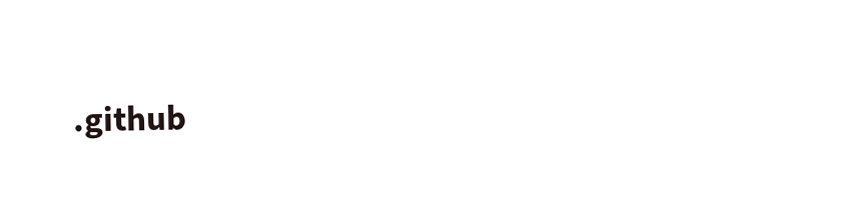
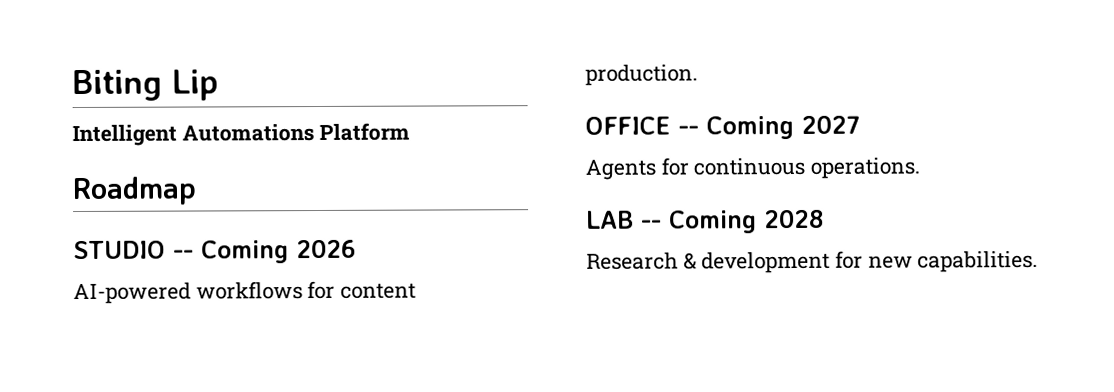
[72,104,187,140] .github -> [72,69,219,102] [72,122,411,147] [72,176,197,206] [73,239,356,264] [73,280,417,305] [585,64,698,86] [585,115,860,140] [585,157,921,180] [586,209,824,234] [586,250,1039,274] Biting Lip // Intelligent Automations Platform // Roadmap // STUDIO -- Coming 2026 // AI-powered workflows for content production. // OFFICE -- Coming 2027 // Agents for continuous operations. // LAB -- Coming 2028 // Research & development for new capabilities.

